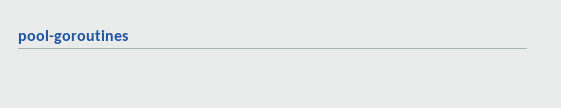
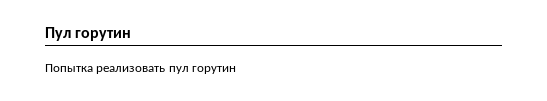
[18,30,128,44] pool-goroutines -> [45,27,132,41] [45,64,237,74] Пул горутин // Попытка реализовать пул горутин

